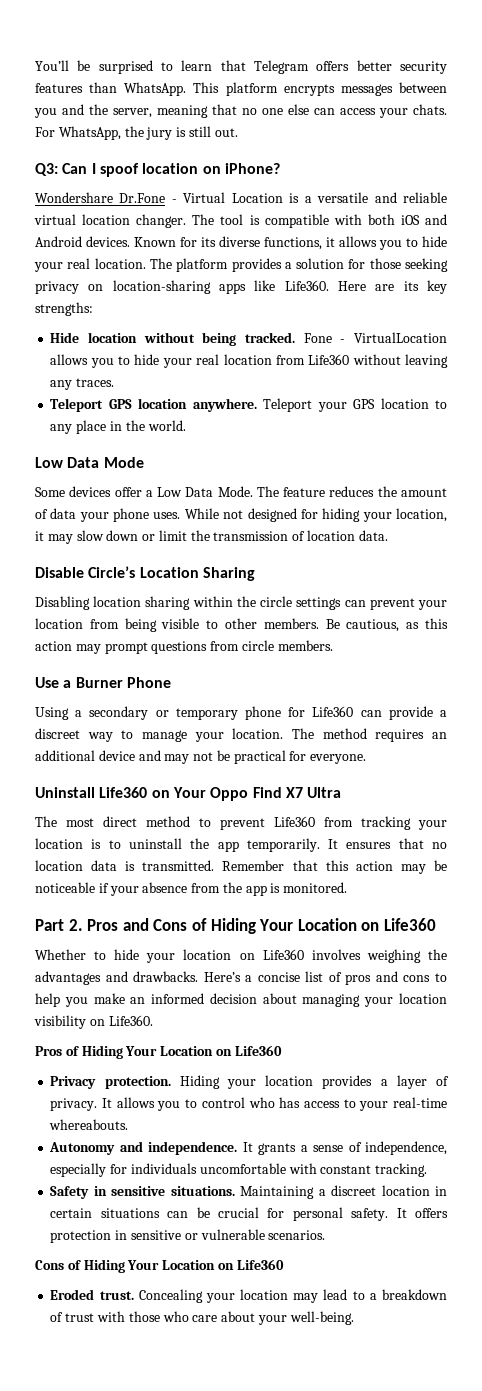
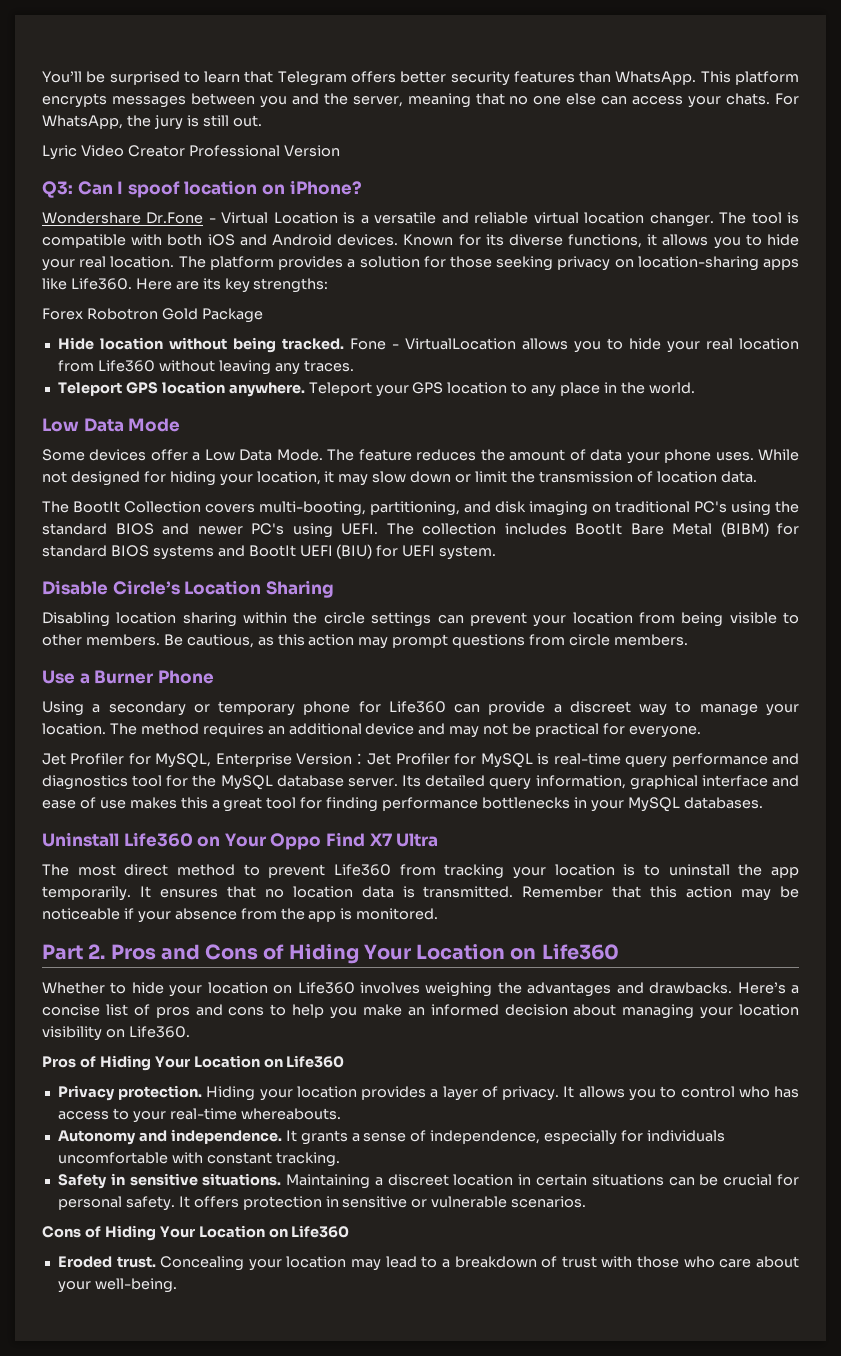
(238, 132) none -> [42,145,340,160] // Lyric Video Creator Professional Version
(93, 309) none -> [42,308,263,323] // Forex Robotron Gold Package
(388, 535) none -> [42,501,799,516] [42,522,799,538] [42,544,497,560] // The BootIt Collection covers multi-booting, partitioning, and disk imaging on traditional PC's using the standard BIOS and newer PC's using UEFI. The collection includes BootIt Bare Metal (BIBM) for standard BIOS systems and BootIt UEFI (BIU) for UEFI system.
(367, 759) none -> [42,753,799,768] [42,775,799,790] [42,797,763,812] // Jet Profiler for MySQL, Enterprise Version：Jet Profiler for MySQL is real-time query performance and diagnostics tool for the MySQL database server. Its detailed query information, graphical interface and ease of use makes this a great tool for finding performance bottlenecks in your MySQL databases.

